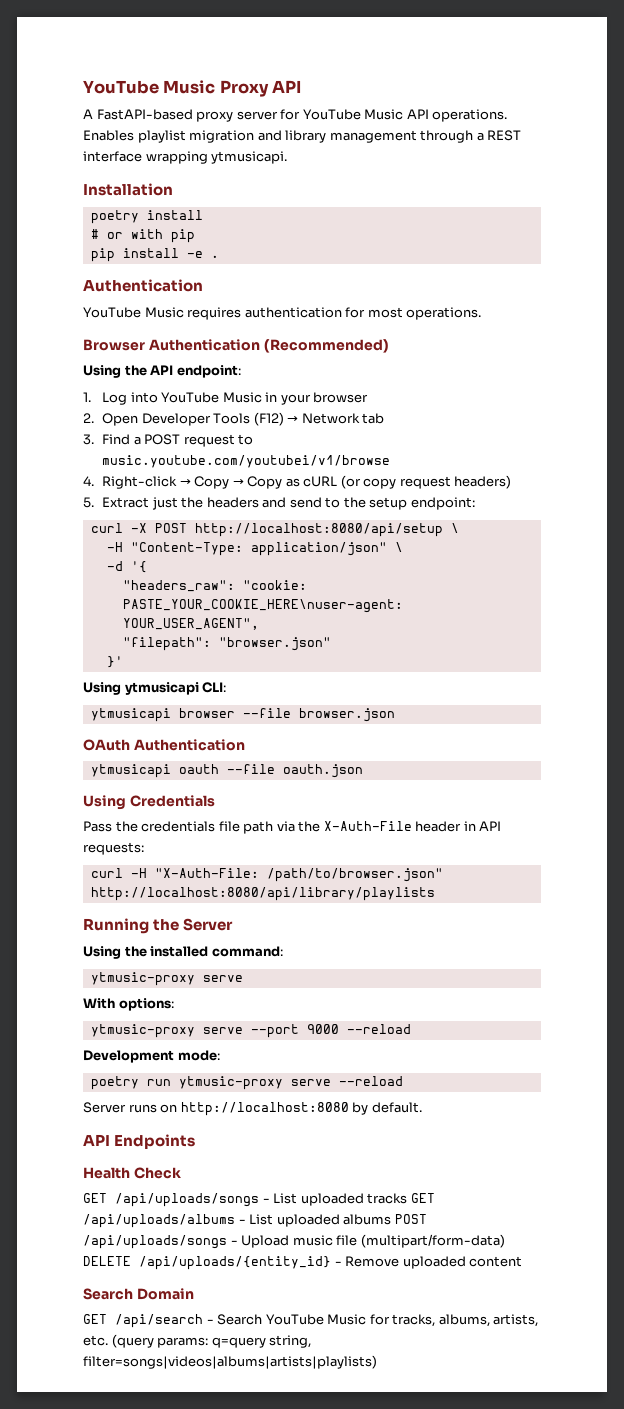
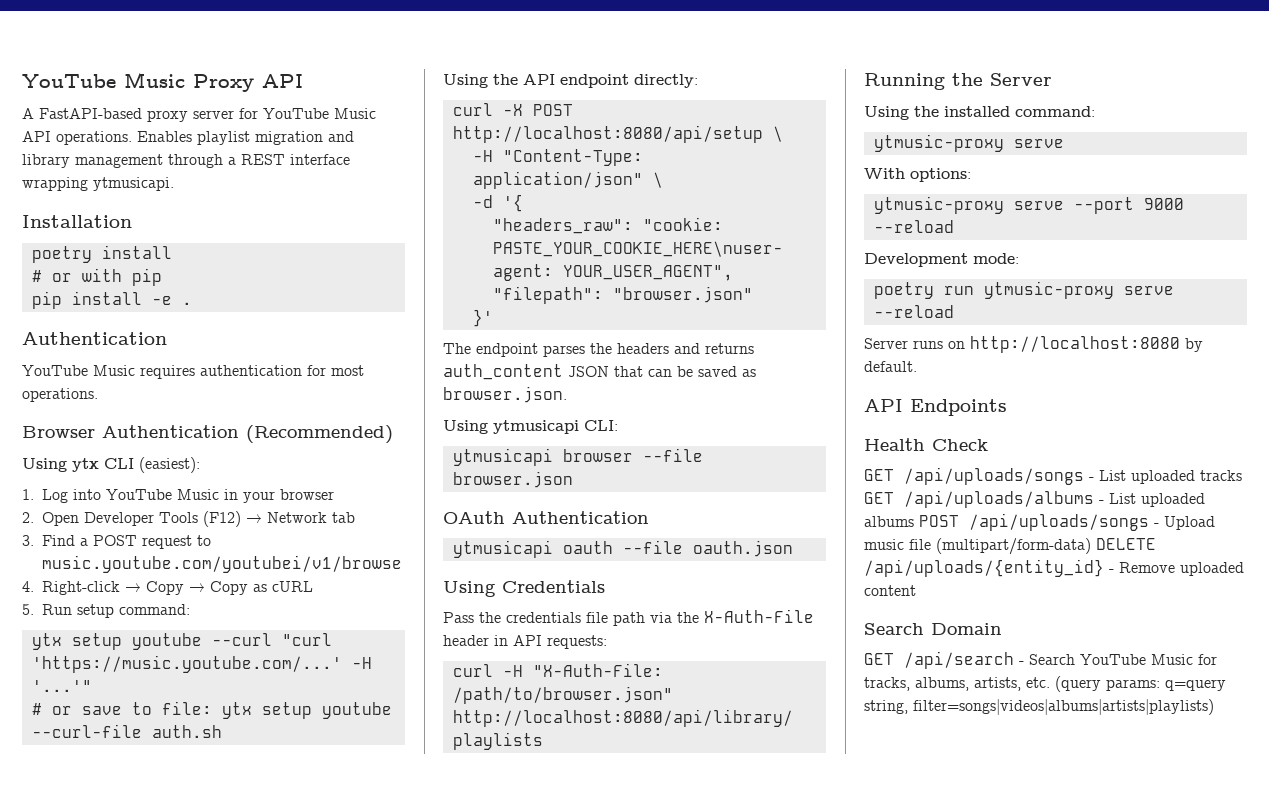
[124,365,241,378] the API endpoint: -> [72,457,200,473] ytx CLI (easiest):
[340,475,512,489] [83,497,475,510] (or copy request headers) // 5. Extract just the headers and send to the setup endpoint: -> [22,604,190,618] [31,633,332,650] [31,655,372,673] [31,680,92,692] [31,701,392,719] [31,724,222,738] [443,74,698,88] // 5. Run setup command: // ytx setup youtube --curl "curl 'https://music.youtube.com/...' -H '...'" // # or save to file: ytx setup youtube --curl-file auth.sh // Using the API endpoint directly:
(123, 662) none -> [443,343,754,357] [443,364,756,380] [443,386,567,403] // The endpoint parses the headers and returns auth_content JSON that can be saved as browser.json.

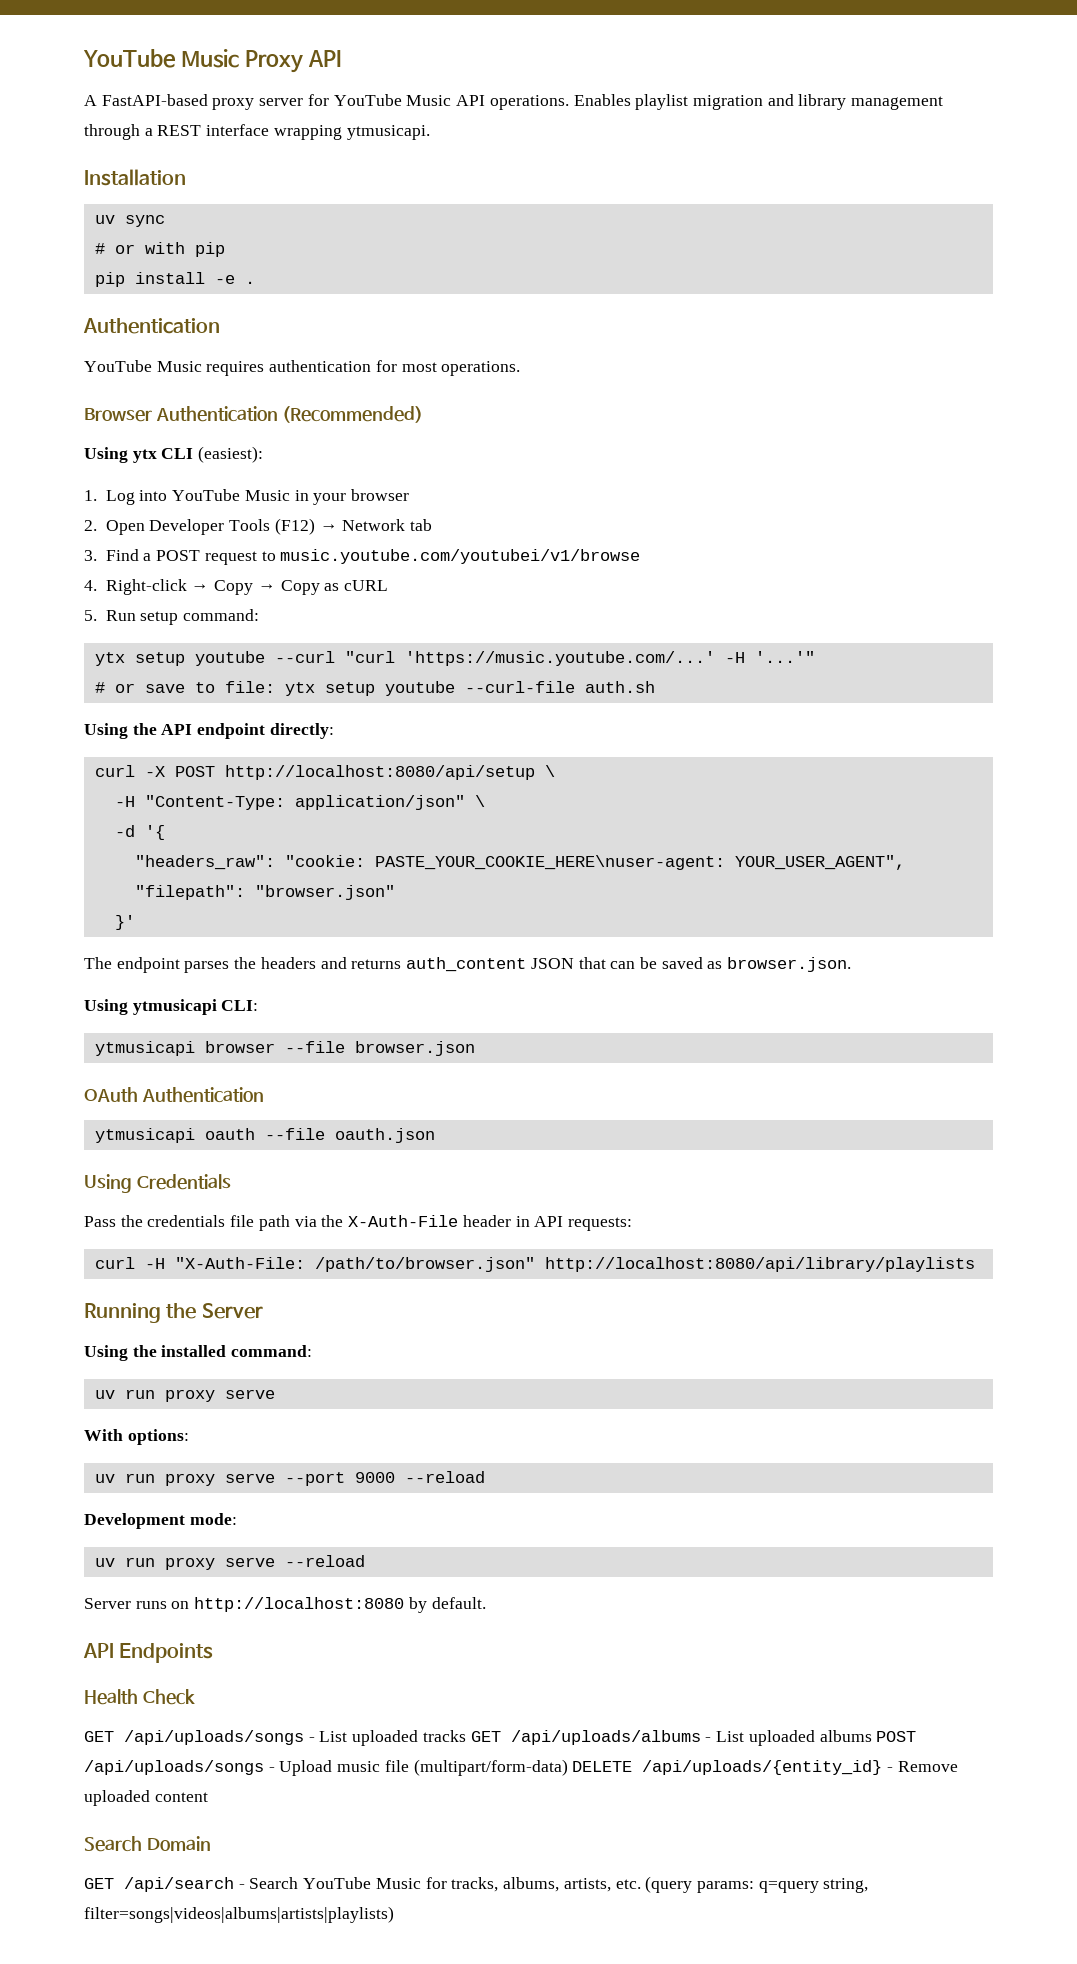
[31,245,172,263] poetry install -> [94,215,165,227] uv sync
[873,134,1004,152] ytmusic-proxy -> [94,1389,215,1402] uv run proxy
[873,196,1004,214] ytmusic-proxy -> [94,1473,215,1486] uv run proxy
[873,281,1114,299] poetry run ytmusic-proxy -> [94,1557,215,1570] uv run proxy

